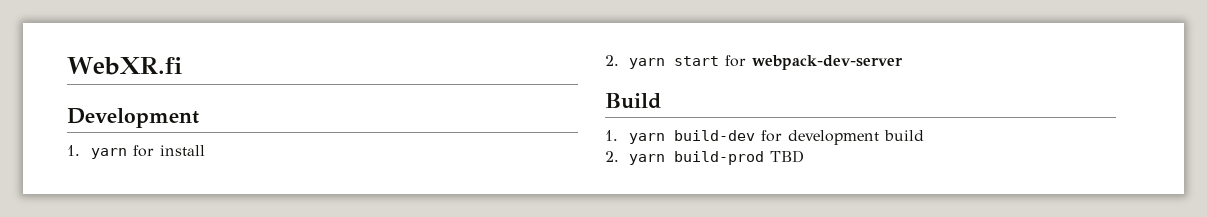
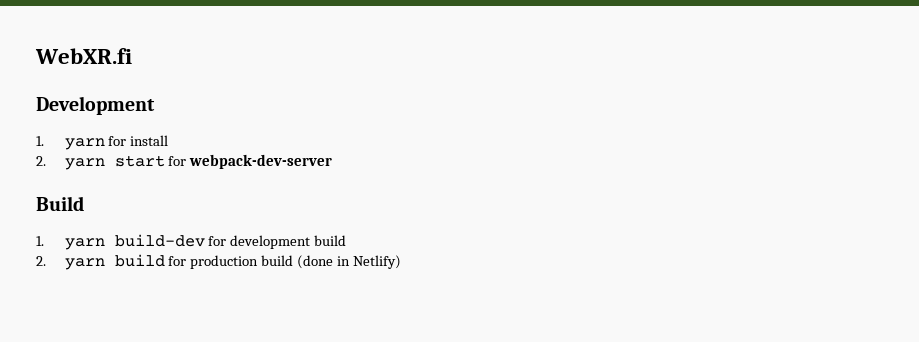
[674,150,805,165] build-prod TBD -> [114,254,402,269] build for production build (done in Netlify)

